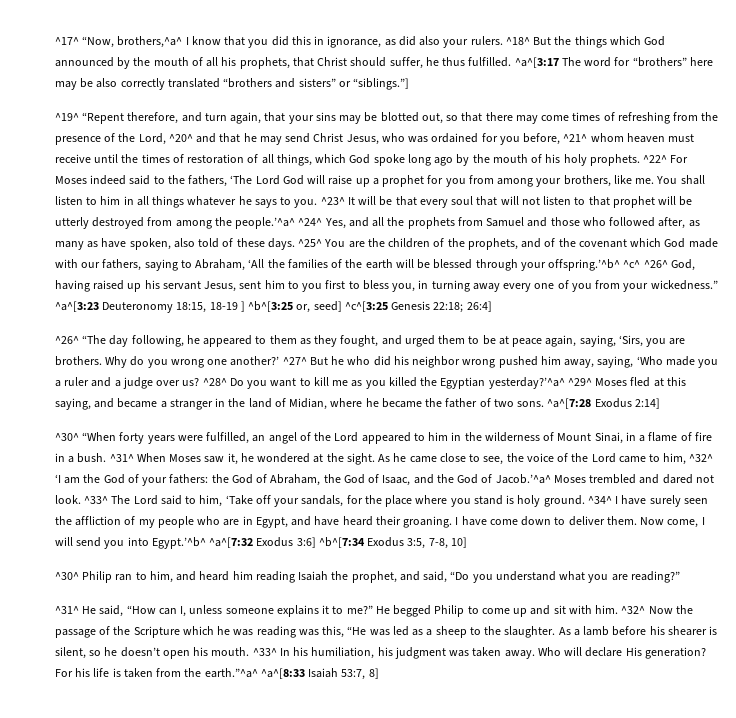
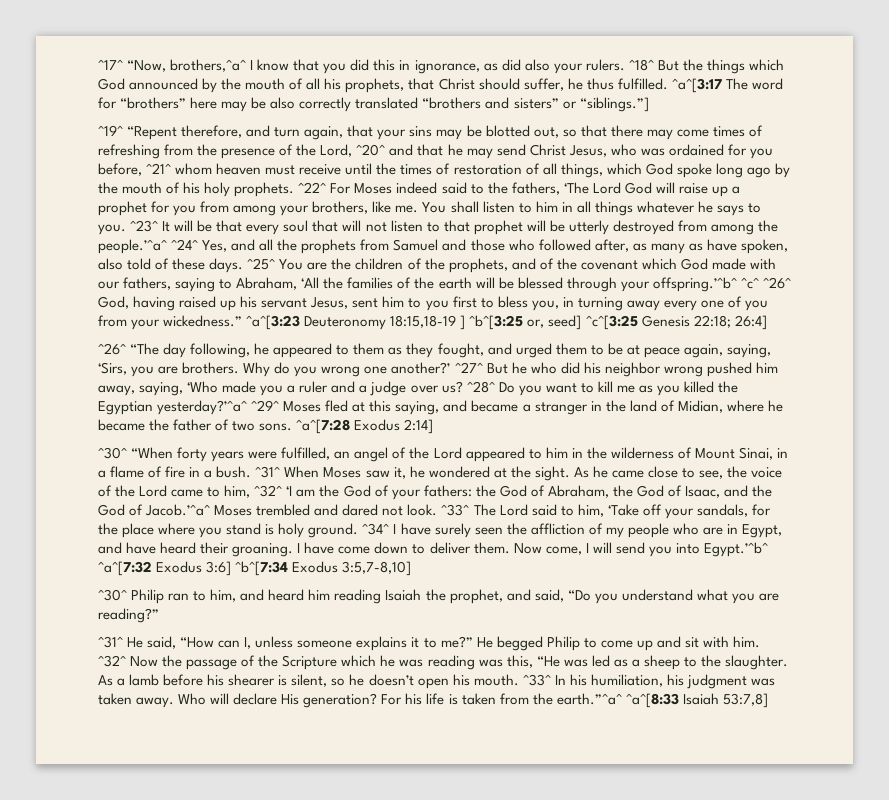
[176,302,238,313] 18:15, 18-19 -> [390,315,457,328] 18:15,18-19
[407,537,467,549] 3:5, 7-8, 10] -> [342,561,412,576] 3:5,7-8,10]
[341,668,379,680] 53:7, 8] -> [722,693,768,708] 53:7,8]

